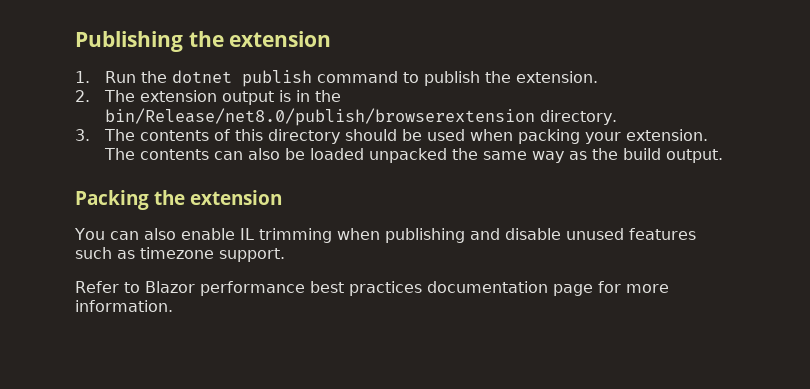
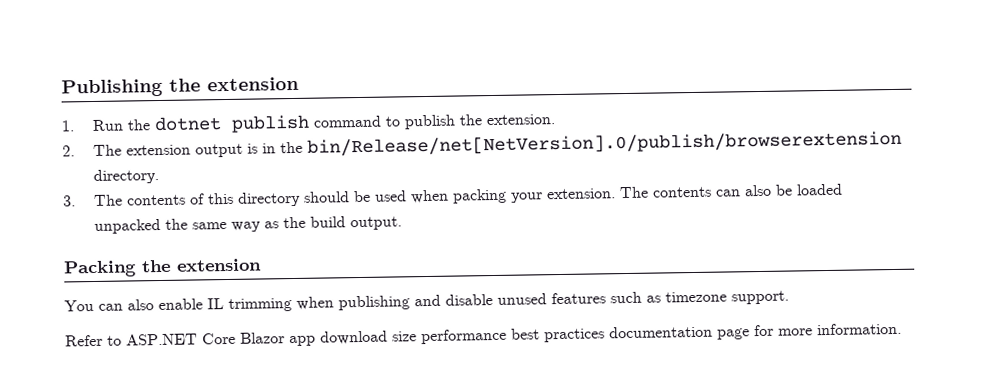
[104,108,535,126] bin/Release/net8.0/publish/browserextension -> [307,130,903,157] bin/Release/net[NetVersion].0/publish/browserextension
[145,281,195,293] Blazor -> [126,330,417,347] ASP.NET Core Blazor app download size

